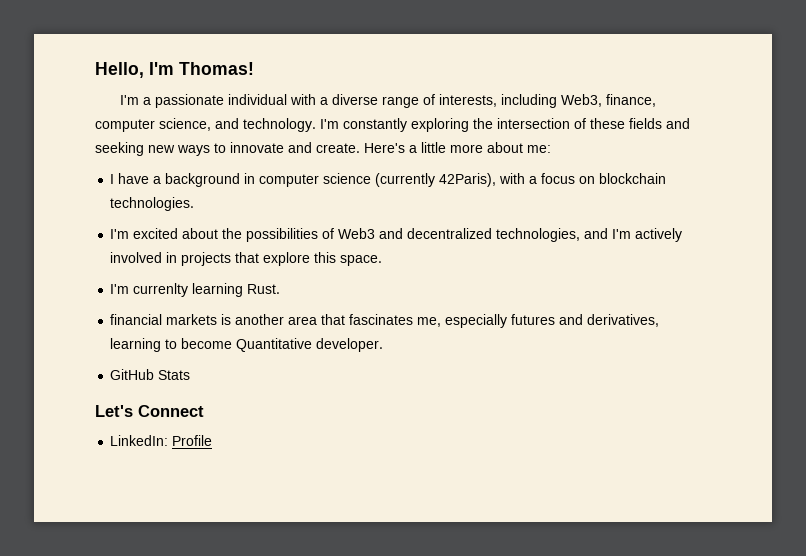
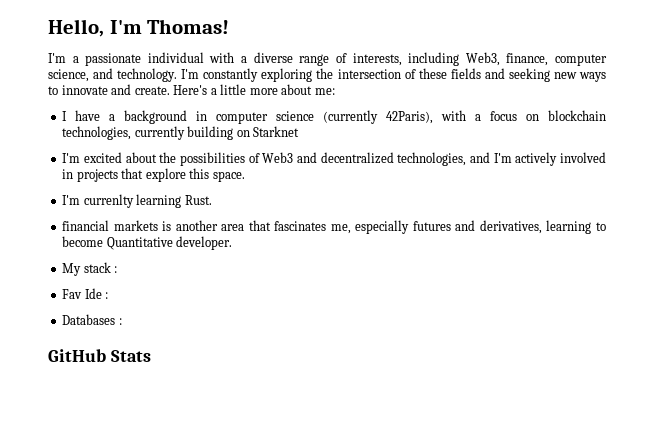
[110,197,195,211] technologies. -> [62,126,300,140] technologies, currently building on Starknet
[110,369,191,380] [95,405,204,417] [110,435,213,446] GitHub Stats // Let's Connect // LinkedIn: Profile -> [62,262,118,276] [62,288,109,299] [62,314,122,325] [48,349,151,362] My stack : // Fav Ide : // Databases : // GitHub Stats

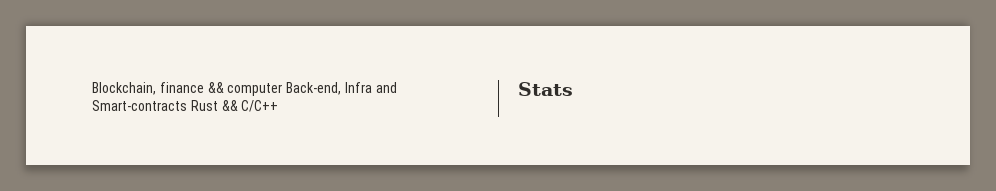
[48,19,230,37] [48,52,608,66] [48,68,606,82] [48,84,335,95] [62,110,606,124] [62,126,300,140] [62,152,606,166] [62,168,245,182] [62,194,212,208] [62,220,606,234] [62,236,233,250] [62,262,118,276] [62,288,109,299] [62,314,122,325] [48,349,106,362] Hello, I'm Thomas! // I'm a passionate individual with a diverse range of interests, including Web3, finance, computer science, and technology. I'm constantly exploring the intersection of these fields and seeking new ways to innovate and create. Here's a little more about me: // I have a background in computer science (currently 42Paris), with a focus on blockchain technologies, currently building on Starknet // I'm excited about the possibilities of Web3 and decentralized technologies, and I'm actively involved in projects that explore this space. // I'm currenlty learning Rust. // financial markets is another area that fascinates me, especially futures and derivatives, learning to become Quantitative developer. // My stack : // Fav Ide : // Databases : // GitHub -> [92,82,397,96] [92,100,279,112] Blockchain, finance && computer Back-end, Infra and Smart-contracts Rust && C/C++ //

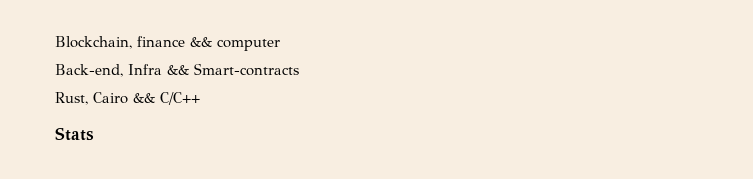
(283, 89) none -> (280, 45) //
[375,82,397,93] and -> [167,65,189,75] &&
[190,100,218,111] Rust -> [55,92,128,105] // Rust, Cairo

